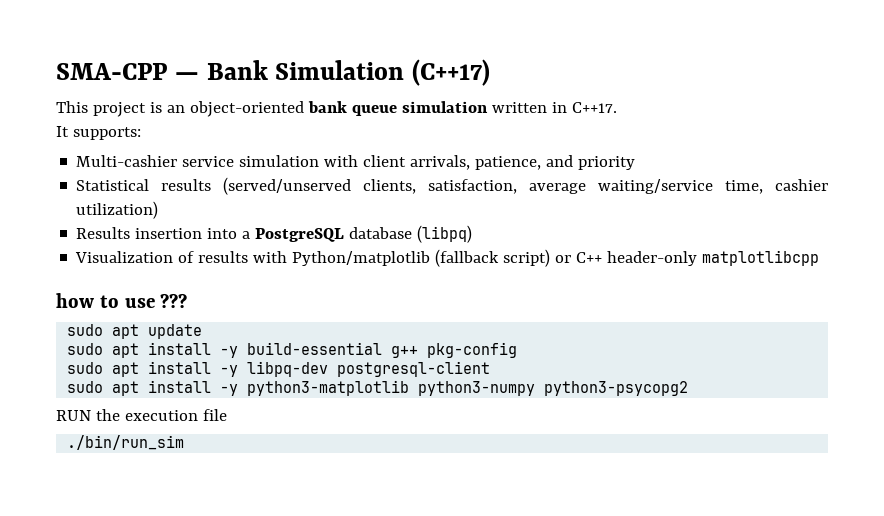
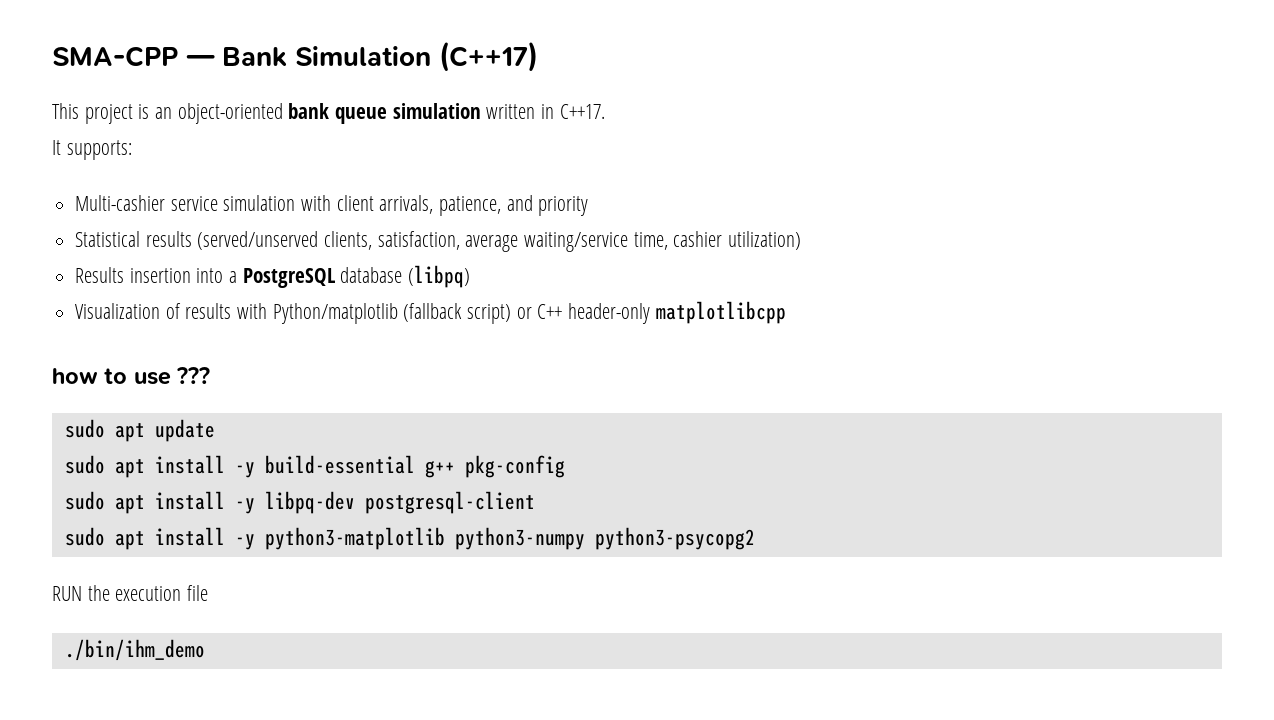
[67,435,185,450] ./bin/run_sim -> [64,639,205,661] ./bin/ihm_demo

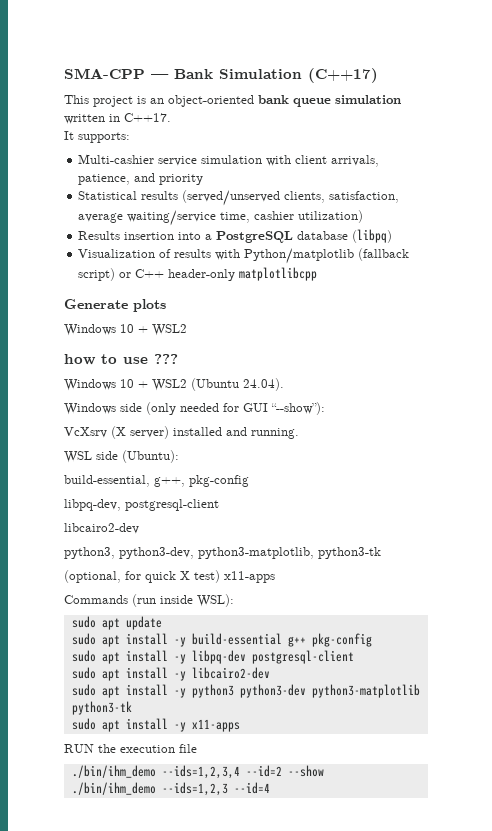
[52,367,211,385] how to use ??? -> [64,299,166,312] [64,324,187,336] [64,354,178,365] [64,378,284,391] [64,402,325,415] [64,426,299,439] [64,450,179,463] [64,475,249,487] [64,499,219,511] [64,523,139,534] [64,547,381,559] [64,570,275,583] [64,594,234,607] Generate plots // Windows 10 + WSL2 // how to use ??? // Windows 10 + WSL2 (Ubuntu 24.04). // Windows side (only needed for GUI “--show”): // VcXsrv (X server) installed and running. // WSL side (Ubuntu): // build-essential, g++, pkg-config // libpq-dev, postgresql-client // libcairo2-dev // python3, python3-dev, python3-matplotlib, python3-tk // (optional, for quick X test) x11-apps // Commands (run inside WSL):
[264,527,755,550] python3-matplotlib python3-numpy python3-psycopg2 -> [191,667,270,679] [71,684,420,698] [71,701,132,715] [71,718,240,732] libcairo2-dev // sudo apt install -y python3 python3-dev python3-matplotlib python3-tk // sudo apt install -y x11-apps
(205, 650) none -> [161,765,324,779] [71,782,270,796] --ids=1,2,3,4 --id=2 --show // ./bin/ihm_demo --ids=1,2,3 --id=4

